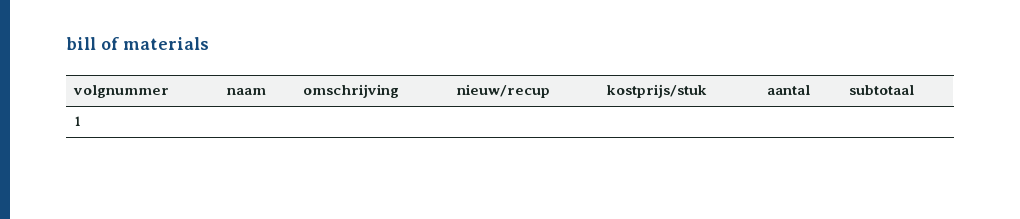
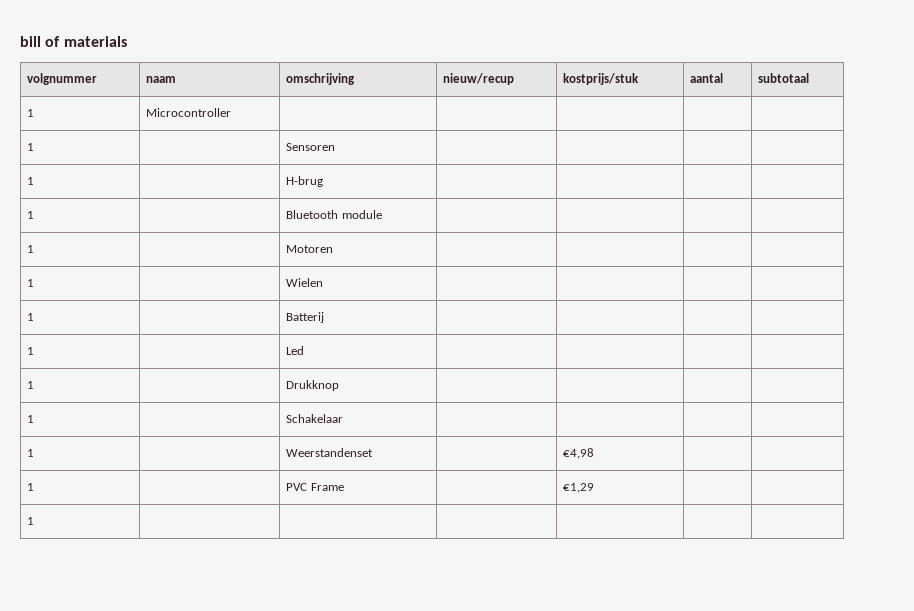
(914, 90) none -> [27,109,35,117] [146,108,232,117] [27,143,35,151] [286,143,336,151] [27,177,35,185] [286,176,324,187] [27,211,35,219] [286,210,382,219] [27,245,35,253] [286,245,334,253] [27,279,35,287] [286,278,324,287] [27,313,35,321] [286,312,325,323] [27,347,35,355] [286,346,305,355] [27,381,35,389] [286,380,340,391] [27,415,35,423] [286,414,344,423] [27,449,35,457] [286,448,374,457] [563,448,595,459] [27,483,35,491] [286,483,344,491] [563,483,595,493] // 1 | Microcontroller | | | | | // 1 | | Sensoren | | | | // 1 | | H-brug | | | | // 1 | | Bluetooth module | | | | // 1 | | Motoren | | | | // 1 | | Wielen | | | | // 1 | | Batterij | | | | // 1 | | Led | | | | // 1 | | Drukknop | | | | // 1 | | Schakelaar | | | | // 1 | | Weerstandenset | | €4,98 | | // 1 | | PVC Frame | | €1,29 | |

